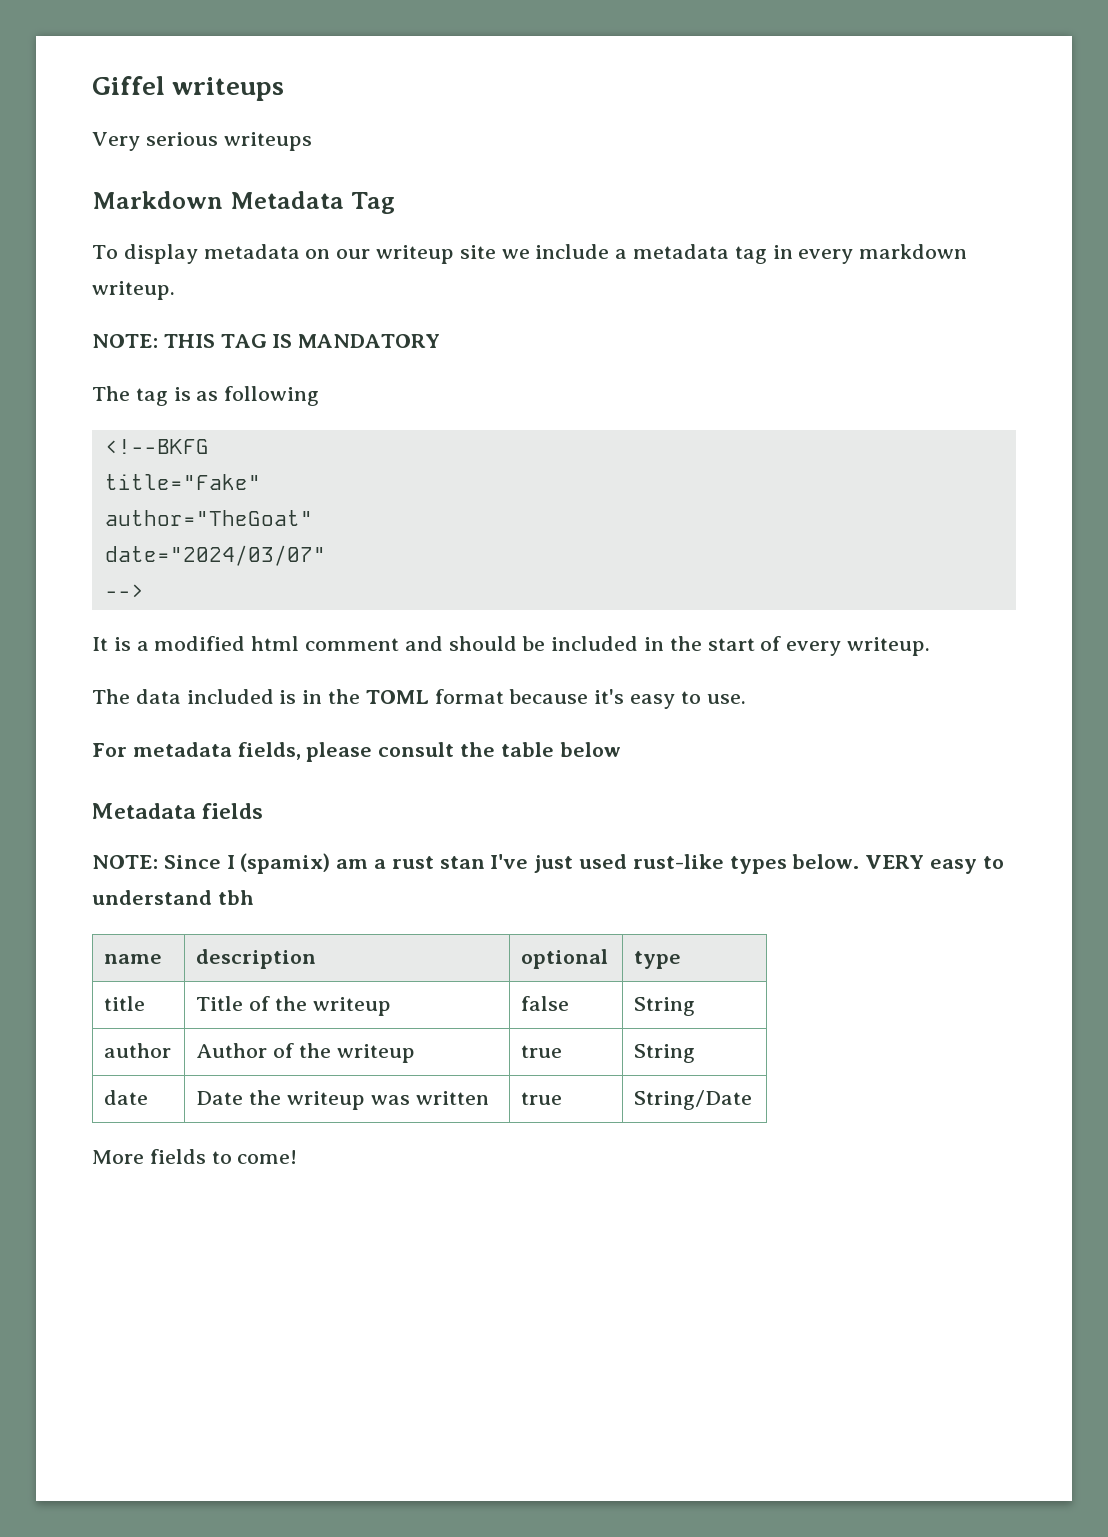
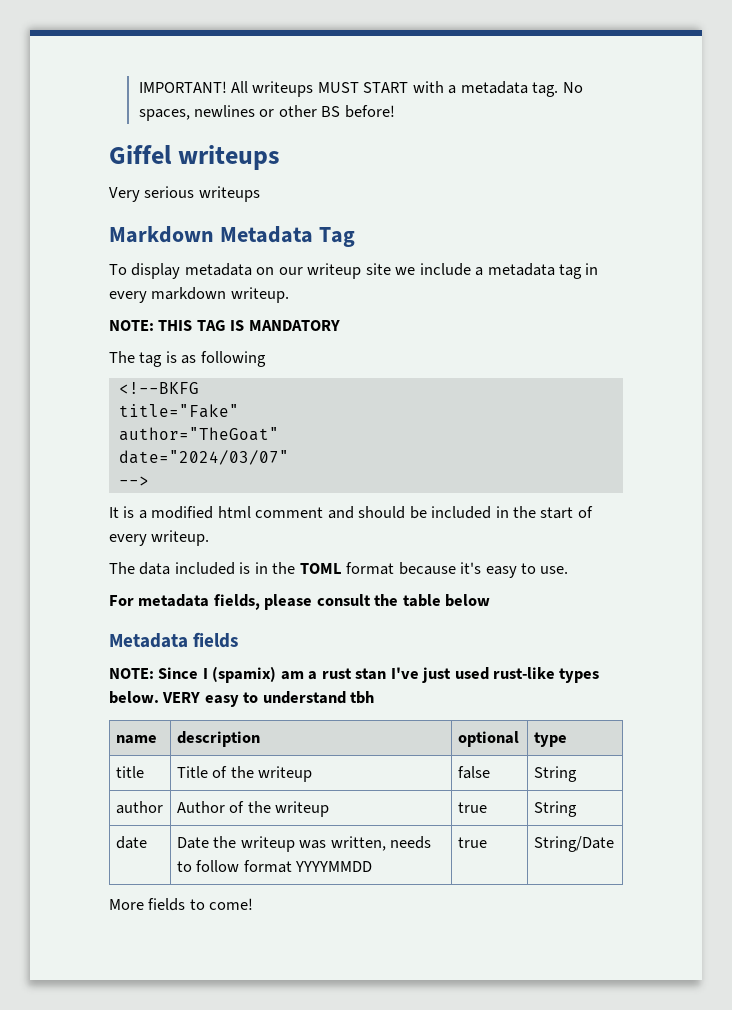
(92, 85) none -> [138,81,583,97] [138,105,395,121] IMPORTANT! All writeups MUST START with a metadata tag. No spaces, newlines or other BS before! //
[415,1091,489,1105] written -> [330,836,432,851] [176,860,373,873] written, needs to follow format YYYYMMDD

